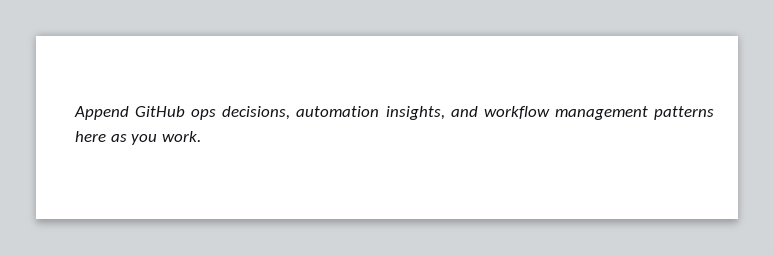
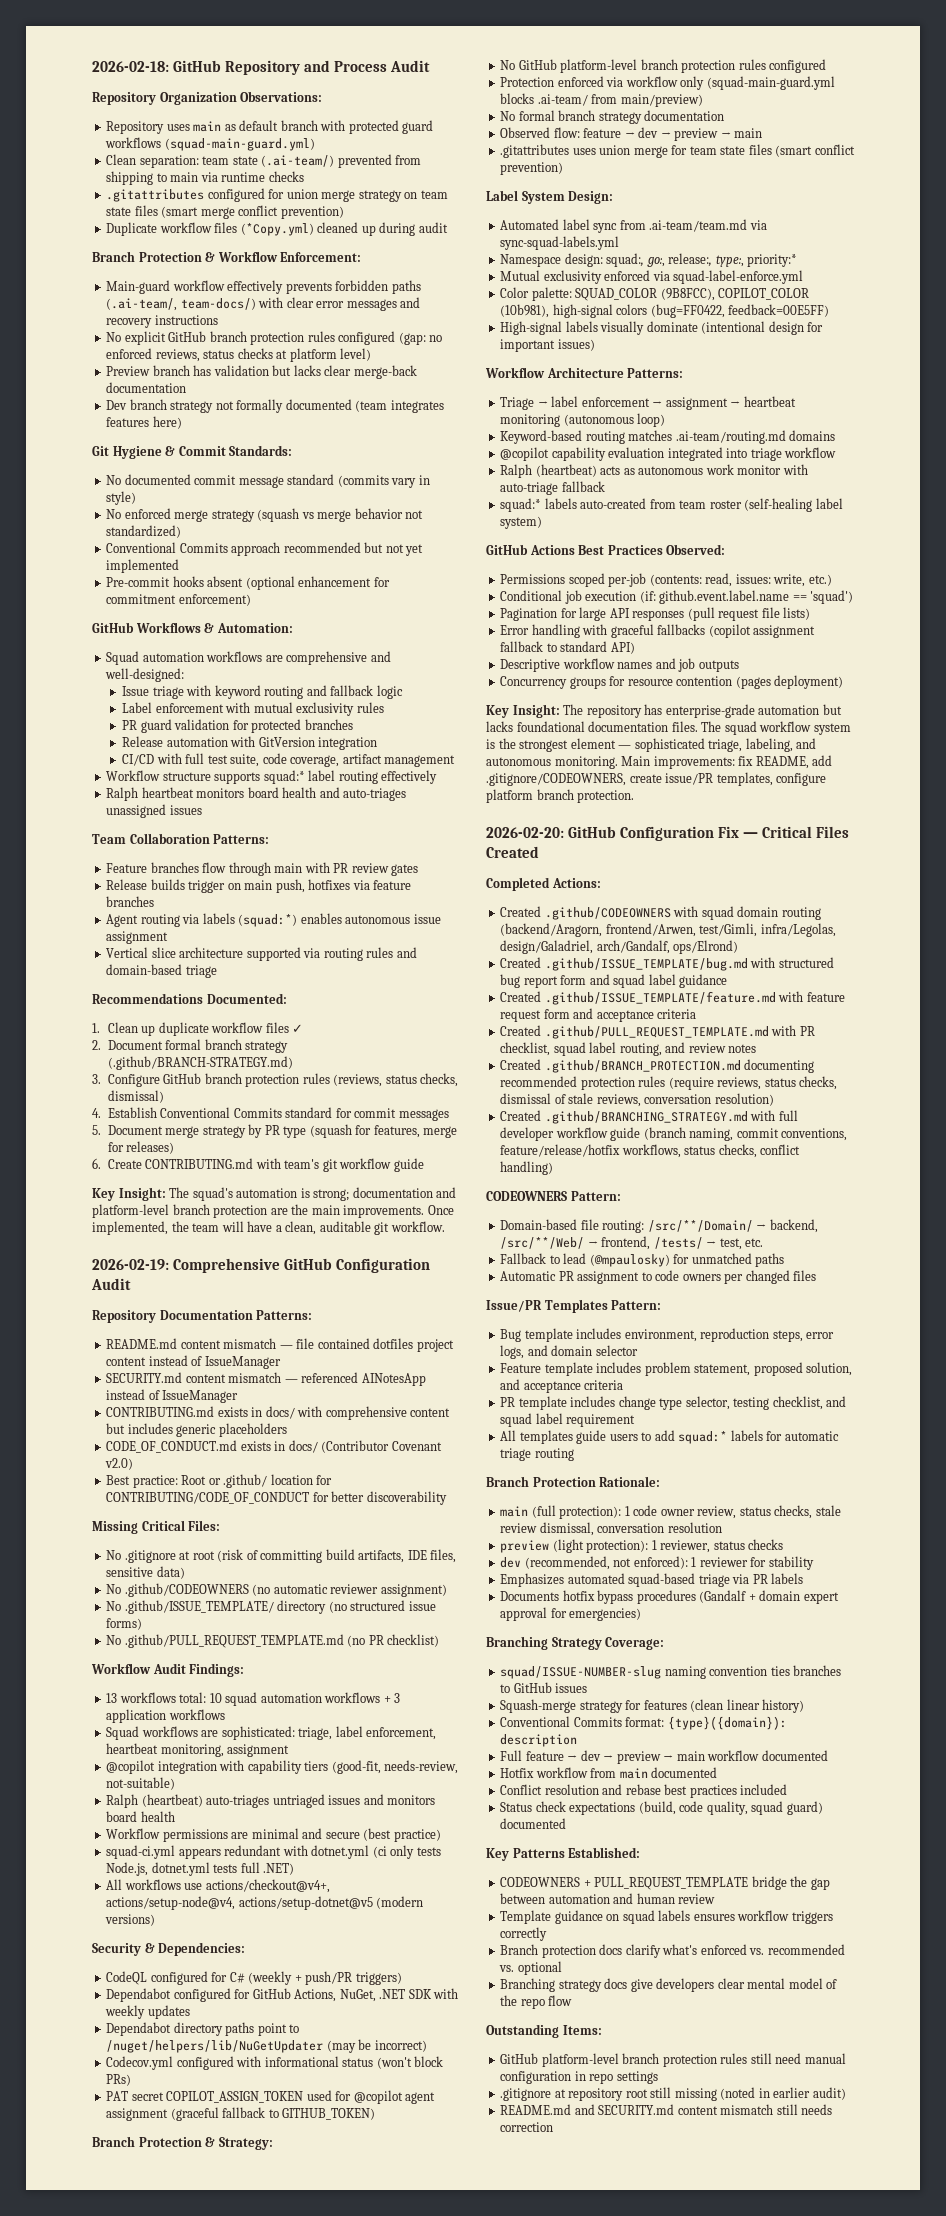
[74,106,714,120] [75,131,201,145] Append GitHub ops decisions, automation insights, and workflow management patterns here as you work. -> [92,60,431,75] [92,91,323,105] [106,120,434,134] [105,137,315,151] [106,154,422,168] [106,171,304,185] [106,188,448,202] [106,205,344,219] [106,222,448,236] [92,251,362,262] [106,280,421,294] [106,297,421,311] [106,315,218,328] [106,331,443,345] [106,348,372,362] [106,365,417,379] [106,382,187,393] [106,399,444,413] [106,416,182,429] [92,445,293,459] [106,474,430,488] [106,491,137,505] [106,508,424,522] [106,525,182,538] [106,542,424,556] [106,559,180,573] [106,576,390,590] [106,594,251,606] [92,622,293,633] [106,651,391,665] [105,668,185,682] [122,685,403,699] [122,702,384,716] [122,719,353,733] [122,736,378,750] [122,753,456,767] [106,770,438,784] [106,787,407,801] [106,804,202,818] [92,833,270,844] [106,862,419,876] [106,879,412,893] [106,896,155,907] [106,913,441,927] [106,931,169,944] [106,947,417,961] [106,964,217,978] [92,993,287,1004] [92,1022,304,1036] [92,1039,289,1053] [107,1056,293,1070] [92,1073,459,1087] [107,1090,164,1103] [92,1107,449,1121] [92,1124,458,1138] [107,1141,175,1154] [92,1158,424,1172] [92,1187,457,1201] [92,1204,454,1218] [92,1221,445,1235] [92,1258,431,1273] [91,1278,131,1290] [92,1310,313,1323] [106,1338,454,1352] [106,1355,281,1369] [106,1372,426,1386] [106,1389,239,1403] [106,1406,451,1420] [106,1423,287,1437] [106,1440,442,1453] [105,1458,134,1470] [106,1474,333,1488] [106,1491,447,1505] [92,1520,221,1534] [106,1549,457,1563] [106,1566,185,1579] [106,1583,447,1597] [106,1600,436,1614] [106,1618,143,1630] [106,1634,440,1648] [91,1663,245,1677] [106,1692,401,1706] [106,1709,225,1723] [106,1726,437,1740] [106,1743,290,1757] [106,1760,459,1774] [106,1777,176,1790] [106,1794,436,1808] [106,1811,175,1822] [106,1828,441,1842] [106,1845,441,1859] [106,1862,295,1876] [106,1879,330,1893] [106,1896,424,1910] [105,1914,156,1926] [92,1942,246,1956] [106,1971,402,1985] [106,1988,459,2002] [105,2005,190,2019] [106,2022,300,2036] [106,2039,427,2053] [106,2056,444,2070] [106,2074,132,2086] [106,2090,436,2104] [106,2107,376,2121] [92,2136,273,2150] [500,59,827,73] [500,76,835,90] [500,93,703,107] [500,110,725,124] [500,127,763,141] [500,144,855,158] [500,162,564,175] [486,190,614,204] [500,219,767,233] [500,236,620,250] [500,253,798,267] [500,270,804,284] [500,287,810,301] [500,304,830,318] [500,321,824,335] [500,339,595,352] [485,367,684,378] [500,396,796,410] [500,413,666,427] [500,430,836,444] [500,447,837,461] [500,464,808,478] [500,481,605,495] [500,498,843,512] [500,516,543,529] [486,544,726,555] [500,573,832,587] [500,590,854,604] [500,607,811,621] [500,624,816,638] [500,641,635,654] [500,658,739,672] [500,675,844,689] [486,704,842,718] [486,721,851,735] [486,738,817,752] [486,755,833,769] [486,772,827,786] [486,789,635,803] [486,826,850,841] [486,846,539,858] [486,877,601,891] [500,906,821,920] [500,923,836,937] [500,940,739,954] [500,957,834,971] [500,974,728,988] [500,991,845,1005] [500,1008,697,1022] [500,1025,815,1039] [500,1042,757,1056] [500,1059,815,1073] [500,1076,838,1090] [500,1093,774,1107] [500,1110,798,1124] [500,1127,848,1141] [500,1144,801,1158] [500,1161,554,1175] [486,1191,621,1201] [500,1219,818,1233] [500,1236,764,1250] [500,1253,785,1267] [500,1270,817,1284] [486,1299,662,1313] [500,1328,835,1342] [500,1345,638,1359] [500,1362,853,1376] [500,1379,624,1393] [500,1396,847,1410] [500,1413,636,1427] [500,1430,839,1444] [500,1448,574,1461] [486,1476,661,1487] [500,1505,841,1519] [500,1522,722,1536] [500,1539,784,1553] [500,1556,814,1570] [500,1573,804,1587] [500,1590,839,1604] [500,1607,642,1621] [486,1636,665,1650] [500,1665,842,1679] [500,1682,588,1693] [500,1699,805,1713] [500,1716,787,1730] [500,1734,578,1747] [500,1750,828,1764] [500,1767,718,1779] [500,1784,788,1798] [500,1801,823,1815] [500,1818,567,1829] [486,1847,641,1861] [500,1876,830,1890] [500,1893,716,1904] [500,1910,833,1924] [500,1927,548,1941] [500,1944,845,1958] [499,1961,562,1975] [500,1978,838,1992] [500,1995,573,2009] [486,2024,602,2038] [500,2053,846,2067] [500,2071,658,2084] [500,2087,846,2101] [500,2104,833,2115] [500,2122,554,2132] 2026-02-18: GitHub Repository and Process Audit // Repository Organization Observations: // Repository uses main as default branch with protected guard workflows (squad-main-guard.yml) // Clean separation: team state (.ai-team/) prevented from shipping to main via runtime checks // .gitattributes configured for union merge strategy on team state files (smart merge conflict prevention) // Duplicate workflow files (*Copy.yml) cleaned up during audit // Branch Protection & Workflow Enforcement: // Main-guard workflow effectively prevents forbidden paths (.ai-team/, team-docs/) with clear error messages and recovery instructions // No explicit GitHub branch protection rules configured (gap: no enforced reviews, status checks at platform level) // Preview branch has validation but lacks clear merge-back documentation // Dev branch strategy not formally documented (team integrates features here) // Git Hygiene & Commit Standards: // No documented commit message standard (commits vary in style) // No enforced merge strategy (squash vs merge behavior not standardized) // Conventional Commits approach recommended but not yet implemented // Pre-commit hooks absent (optional enhancement for commitment enforcement) // GitHub Workflows & Automation: // Squad automation workflows are comprehensive and well-designed: // Issue triage with keyword routing and fallback logic // Label enforcement with mutual exclusivity rules // PR guard validation for protected branches // Release automation with GitVersion integration // CI/CD with full test suite, code coverage, artifact management // Workflow structure supports squad:* label routing effectively // Ralph heartbeat monitors board health and auto-triages unassigned issues // Team Collaboration Patterns: // Feature branches flow through main with PR review gates // Release builds trigger on main push, hotfixes via feature branches // Agent routing via labels (squad:*) enables autonomous issue assignment // Vertical slice architecture supported via routing rules and domain-based triage // Recommendations Documented: // 1. Clean up duplicate workflow files ✓ // 2. Document formal branch strategy (.github/BRANCH-STRATEGY.md) // 3. Configure GitHub branch protection rules (reviews, status checks, dismissal) // 4. Establish Conventional Commits standard for commit messages // 5. Document merge strategy by PR type (squash for features, merge for releases) // 6. Create CONTRIBUTING.md with team's git workflow guide // Key Insight: The squad's automation is strong; documentation and platform-level branch protection are the main improvements. Once implemented, the team will have a clean, auditable git workflow. // 2026-02-19: Comprehensive GitHub Configuration Audit // Repository Documentation Patterns: // README.md content mismatch — file contained dotfiles project content instead of IssueManager // SECURITY.md content mismatch — referenced AINotesApp instead of IssueManager // CONTRIBUTING.md exists in docs/ with comprehensive content but includes generic placeholders // CODE_OF_CONDUCT.md exists in docs/ (Contributor Covenant v2.0) // Best practice: Root or .github/ location for CONTRIBUTING/CODE_OF_CONDUCT for better discoverability // Missing Critical Files: // No .gitignore at root (risk of committing build artifacts, IDE files, sensitive data) // No .github/CODEOWNERS (no automatic reviewer assignment) // No .github/ISSUE_TEMPLATE/ directory (no structured issue forms) // No .github/PULL_REQUEST_TEMPLATE.md (no PR checklist) // Workflow Audit Findings: // 13 workflows total: 10 squad automation workflows + 3 application workflows // Squad workflows are sophisticated: triage, label enforcement, heartbeat monitoring, assignment // @copilot integration with capability tiers (good-fit, needs-review, not-suitable) // Ralph (heartbeat) auto-triages untriaged issues and monitors board health // Workflow permissions are minimal and secure (best practice) // squad-ci.yml appears redundant with dotnet.yml (ci only tests Node.js, dotnet.yml tests full .NET) // All workflows use actions/checkout@v4+, actions/setup-node@v4, actions/setup-dotnet@v5 (modern versions) // Security & Dependencies: // CodeQL configured for C# (weekly + push/PR triggers) // Dependabot configured for GitHub Actions, NuGet, .NET SDK with weekly updates // Dependabot directory paths point to /nuget/helpers/lib/NuGetUpdater (may be incorrect) // Codecov.yml configured with informational status (won't block PRs) // PAT secret COPILOT_ASSIGN_TOKEN used for @copilot agent assignment (graceful fallback to GITHUB_TOKEN) // Branch Protection & Strategy: // No GitHub platform-level branch protection rules configured // Protection enforced via workflow only (squad-main-guard.yml blocks .ai-team/ from main/preview) // No formal branch strategy documentation // Observed flow: feature → dev → preview → main // .gitattributes uses union merge for team state files (smart conflict prevention) // Label System Design: // Automated label sync from .ai-team/team.md via sync-squad-labels.yml // Namespace design: squad:, go:, release:, type:, priority:* // Mutual exclusivity enforced via squad-label-enforce.yml // Color palette: SQUAD_COLOR (9B8FCC), COPILOT_COLOR (10b981), high-signal colors (bug=FF0422, feedback=00E5FF) // High-signal labels visually dominate (intentional design for important issues) // Workflow Architecture Patterns: // Triage → label enforcement → assignment → heartbeat monitoring (autonomous loop) // Keyword-based routing matches .ai-team/routing.md domains // @copilot capability evaluation integrated into triage workflow // Ralph (heartbeat) acts as autonomous work monitor with auto-triage fallback // squad:* labels auto-created from team roster (self-healing label system) // GitHub Actions Best Practices Observed: // Permissions scoped per-job (contents: read, issues: write, etc.) // Conditional job execution (if: github.event.label.name == 'squad') // Pagination for large API responses (pull request file lists) // Error handling with graceful fallbacks (copilot assignment fallback to standard API) // Descriptive workflow names and job outputs // Concurrency groups for resource contention (pages deployment) // Key Insight: The repository has enterprise-grade automation but lacks foundational documentation files. The squad workflow system is the strongest element — sophisticated triage, labeling, and autonomous monitoring. Main improvements: fix README, add .gitignore/CODEOWNERS, create issue/PR templates, configure platform branch protection. // 2026-02-20: GitHub Configuration Fix — Critical Files Created // Completed Actions: // Created .github/CODEOWNERS with squad domain routing (backend/Aragorn, frontend/Arwen, test/Gimli, infra/Legolas, design/Galadriel, arch/Gandalf, ops/Elrond) // Created .github/ISSUE_TEMPLATE/bug.md with structured bug report form and squad label guidance // Created .github/ISSUE_TEMPLATE/feature.md with feature request form and acceptance criteria // Created .github/PULL_REQUEST_TEMPLATE.md with PR checklist, squad label routing, and review notes // Created .github/BRANCH_PROTECTION.md documenting recommended protection rules (require reviews, status checks, dismissal of stale reviews, conversation resolution) // Created .github/BRANCHING_STRATEGY.md with full developer workflow guide (branch naming, commit conventions, feature/release/hotfix workflows, status checks, conflict handling) // CODEOWNERS Pattern: // Domain-based file routing: /src/**/Domain/ → backend, /src/**/Web/ → frontend, /tests/ → test, etc. // Fallback to lead (@mpaulosky) for unmatched paths // Automatic PR assignment to code owners per changed files // Issue/PR Templates Pattern: // Bug template includes environment, reproduction steps, error logs, and domain selector // Feature template includes problem statement, proposed solution, and acceptance criteria // PR template includes change type selector, testing checklist, and squad label requirement // All templates guide users to add squad:* labels for automatic triage routing // Branch Protection Rationale: // main (full protection): 1 code owner review, status checks, stale review dismissal, conversation resolution // preview (light protection): 1 reviewer, status checks // dev (recommended, not enforced): 1 reviewer for stability // Emphasizes automated squad-based triage via PR labels // Documents hotfix bypass procedures (Gandalf + domain expert approval for emergencies) // Branching Strategy Coverage: // squad/ISSUE-NUMBER-slug naming convention ties branches to GitHub issues // Squash-merge strategy for features (clean linear history) // Conventional Commits format: {type}({domain}): description // Full feature → dev → preview → main workflow documented // Hotfix workflow from main documented // Conflict resolution and rebase best practices included // Status check expectations (build, code quality, squad guard) documented // Key Patterns Established: // CODEOWNERS + PULL_REQUEST_TEMPLATE bridge the gap between automation and human review // Template guidance on squad labels ensures workflow triggers correctly // Branch protection docs clarify what's enforced vs. recommended vs. optional // Branching strategy docs give developers clear mental model of the repo flow // Outstanding Items: // GitHub platform-level branch protection rules still need manual configuration in repo settings // .gitignore at repository root still missing (noted in earlier audit) // README.md and SECURITY.md content mismatch still needs correction

